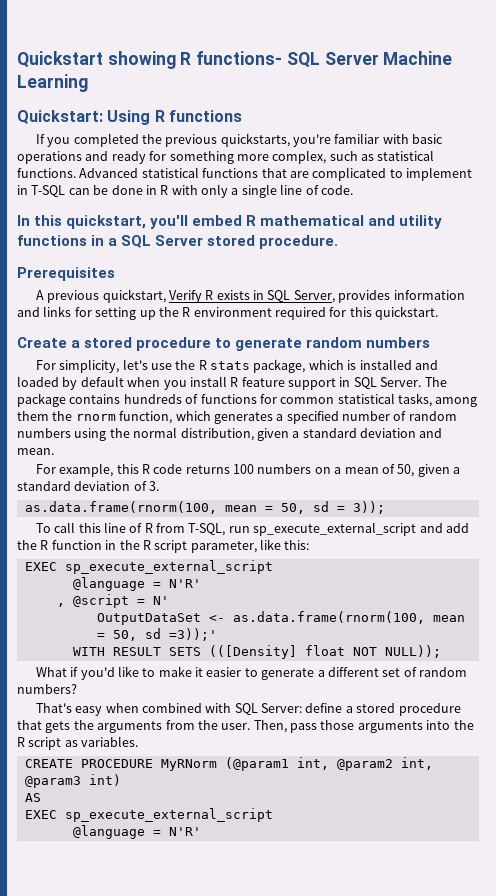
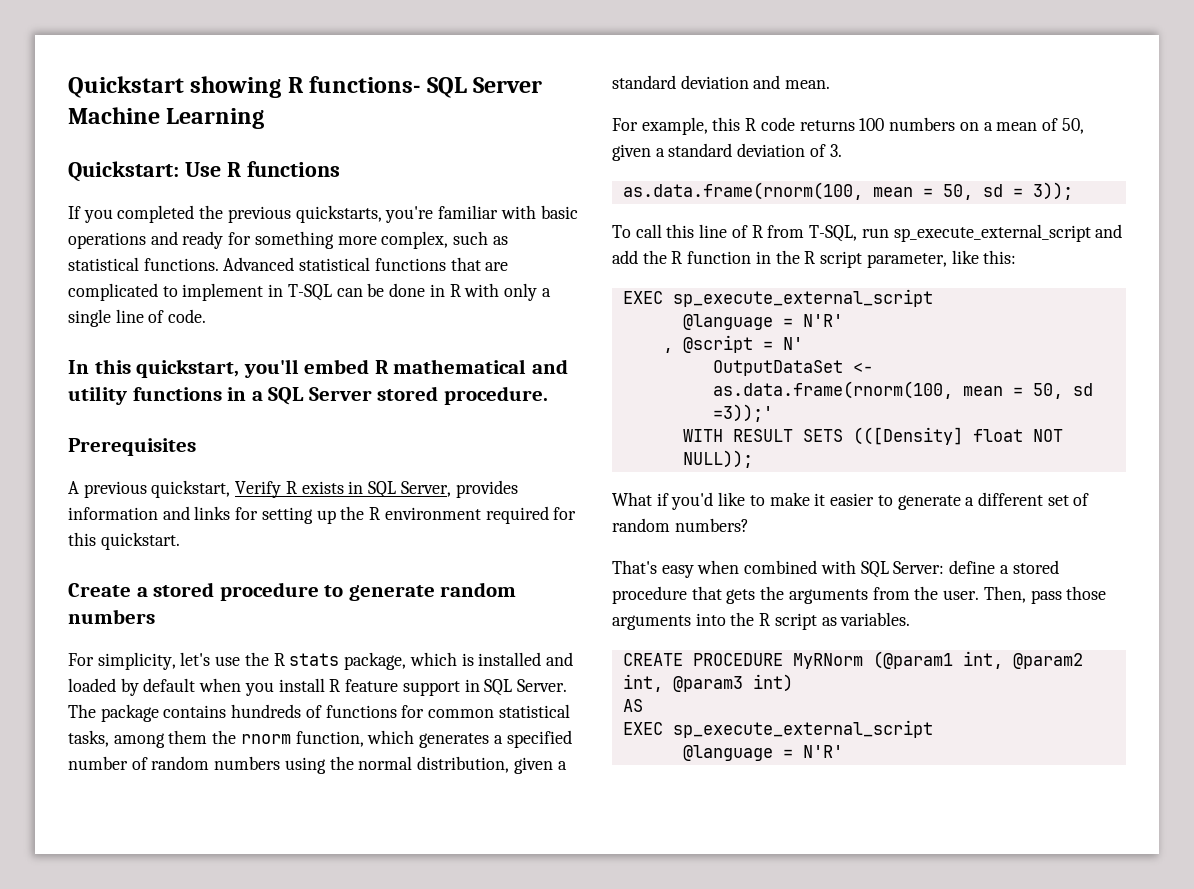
[107,110,151,125] Using -> [184,162,221,177] Use

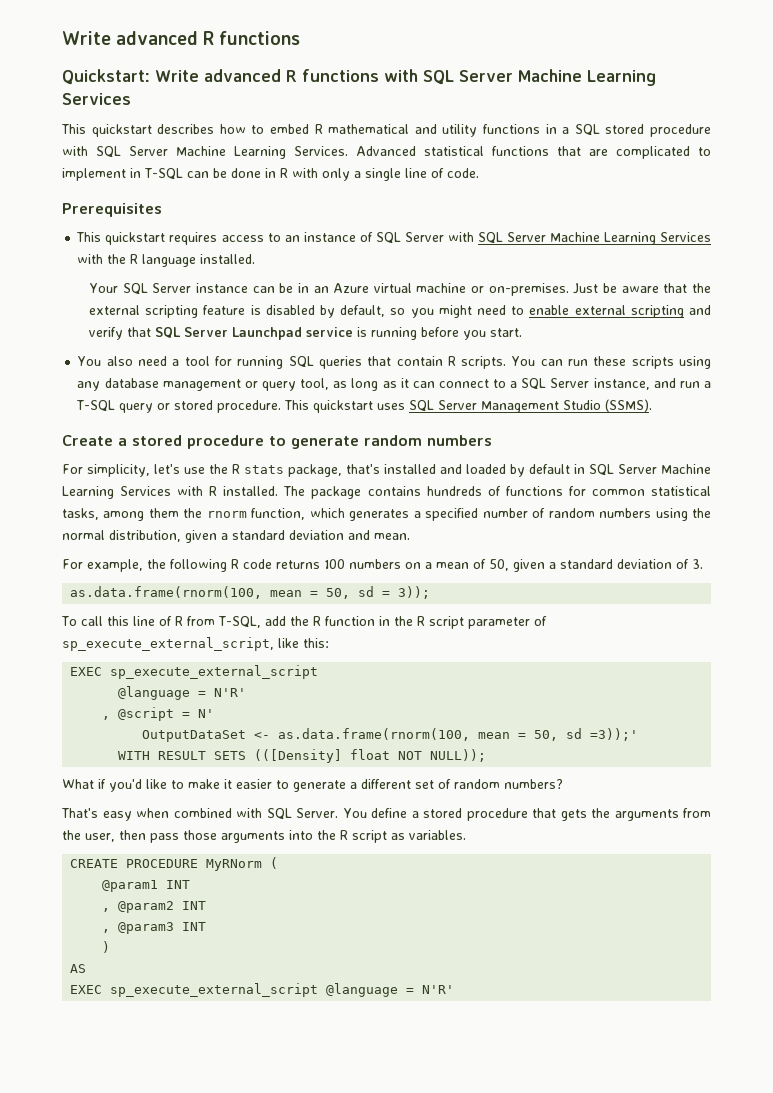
[68,76,543,98] [68,107,265,129] [68,161,340,182] [68,205,578,223] [68,231,508,249] [68,257,219,271] Quickstart showing R functions- SQL Server Machine Learning // Quickstart: Use R functions // If you completed the previous quickstarts, you're familiar with basic operations and ready for something more complex, such as statistical functions. -> [62,31,301,45] [62,69,656,86] [62,93,131,105] [61,124,712,137] [62,146,348,159] Write advanced R functions // Quickstart: Write advanced R functions with SQL Server Machine Learning Services // This quickstart describes how to embed R mathematical and utility functions in a SQL stored procedure with SQL Server Machine Learning Services.
[68,359,568,378] [68,386,548,405] [68,438,196,456] [68,480,518,498] [68,506,577,524] [68,532,180,550] In this quickstart, you'll embed R mathematical and utility functions in a SQL Server stored procedure. // Prerequisites // A previous quickstart, Verify R exists in SQL Server, provides information and links for setting up the R environment required for this quickstart. -> [62,203,162,217] [76,232,711,245] [77,254,256,267] [89,283,712,296] [89,305,711,318] [89,327,523,340] [77,356,712,369] [77,378,712,391] [76,399,653,413] Prerequisites // This quickstart requires access to an instance of SQL Server with SQL Server Machine Learning Services with the R language installed. // Your SQL Server instance can be in an Azure virtual machine or on-premises. Just be aware that the external scripting feature is disabled by default, so you might need to enable external scripting and verify that SQL Server Launchpad service is running before you start. // You also need a tool for running SQL queries that contain R scripts. You can run these scripts using any database management or query tool, as long as it can connect to a SQL Server instance, and run a T-SQL query or stored procedure. This quickstart uses SQL Server Management Studio (SSMS).
[409,652,474,666] which is -> [346,464,380,474] that's
[199,678,567,696] when you install R feature support in SQL Server. -> [574,464,711,476] [62,486,279,499] in SQL Server Machine Learning Services with R installed.
[712,117,741,131] this -> [147,559,227,572] the following
[861,224,1123,242] run sp_execute_external_script and -> (261, 622) none
[866,253,947,268] parameter, -> [467,616,547,629] [62,637,274,651] parameter of sp_execute_external_script,
[893,561,945,574] Server: -> [296,808,367,818] Server. You
[943,586,1026,603] user. Then, -> [85,830,146,842] user, then
[872,651,1083,669] [622,674,793,692] (@param1 int, @param2 int, @param3 int) -> [270,857,279,869] [102,880,191,892] [102,901,207,913] [102,922,207,934] [102,941,111,953] ( // @param1 INT // , @param2 INT // , @param3 INT // )
(933, 729) // -> (319, 990) none

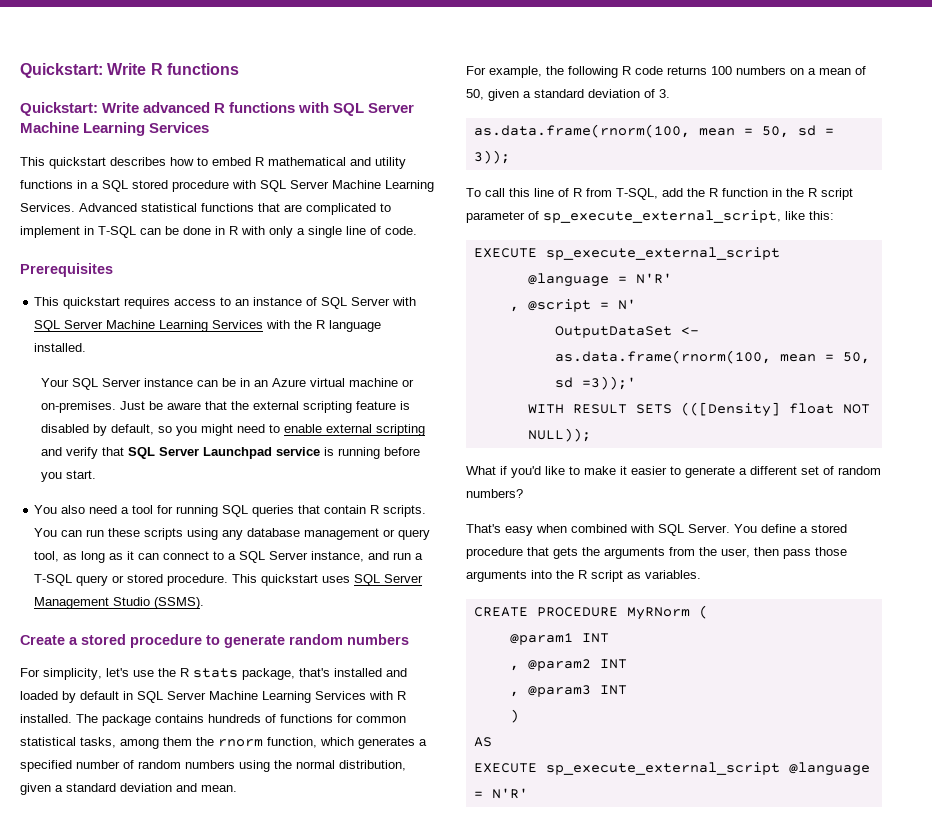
[62,31,199,45] Write advanced -> [20,63,147,78] Quickstart: Write
[70,667,103,676] EXEC -> [473,248,537,258] EXECUTE
[70,985,103,994] EXEC -> [473,763,537,773] EXECUTE

